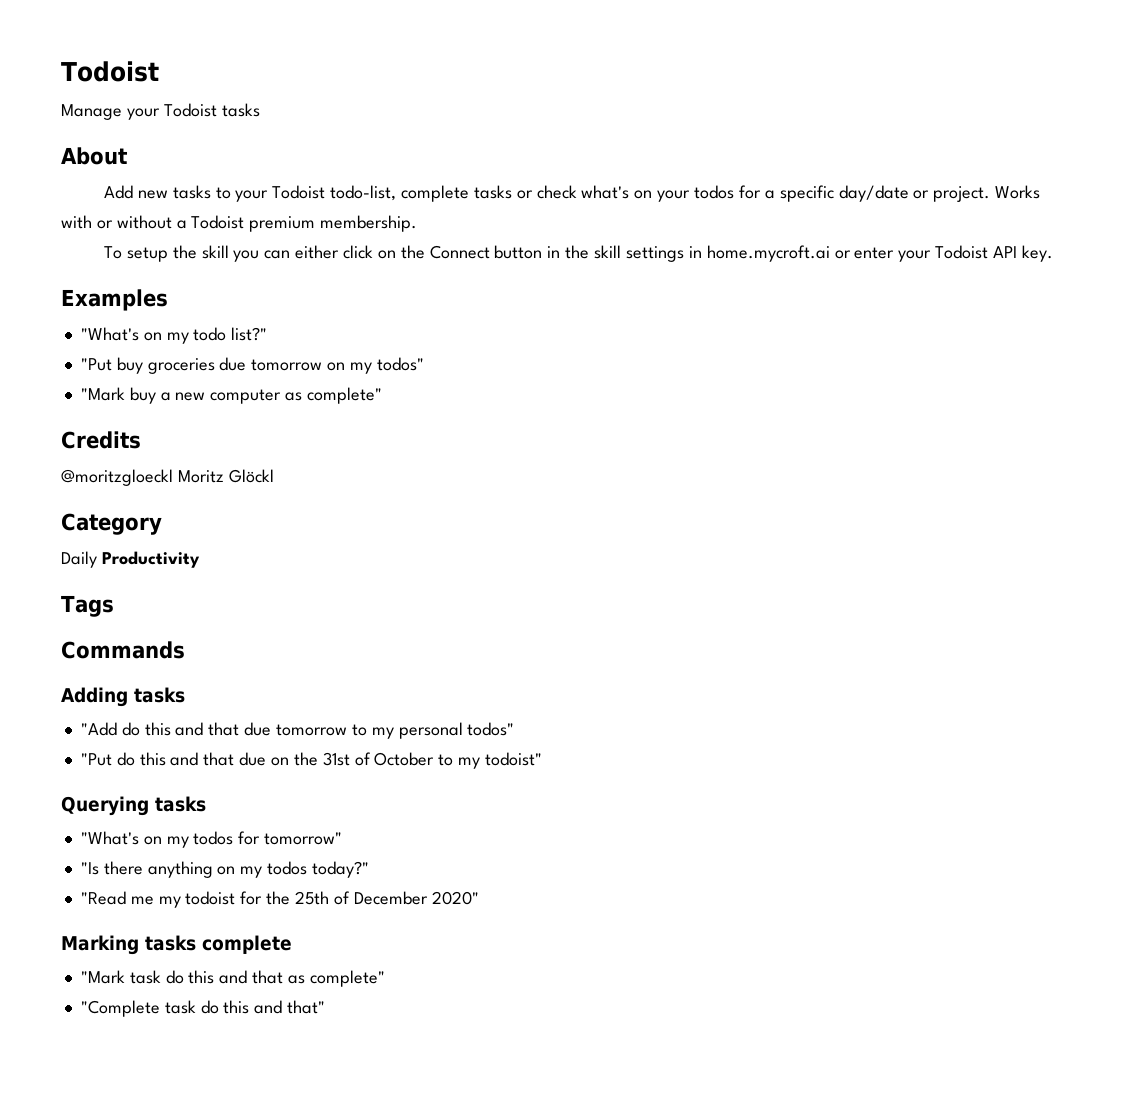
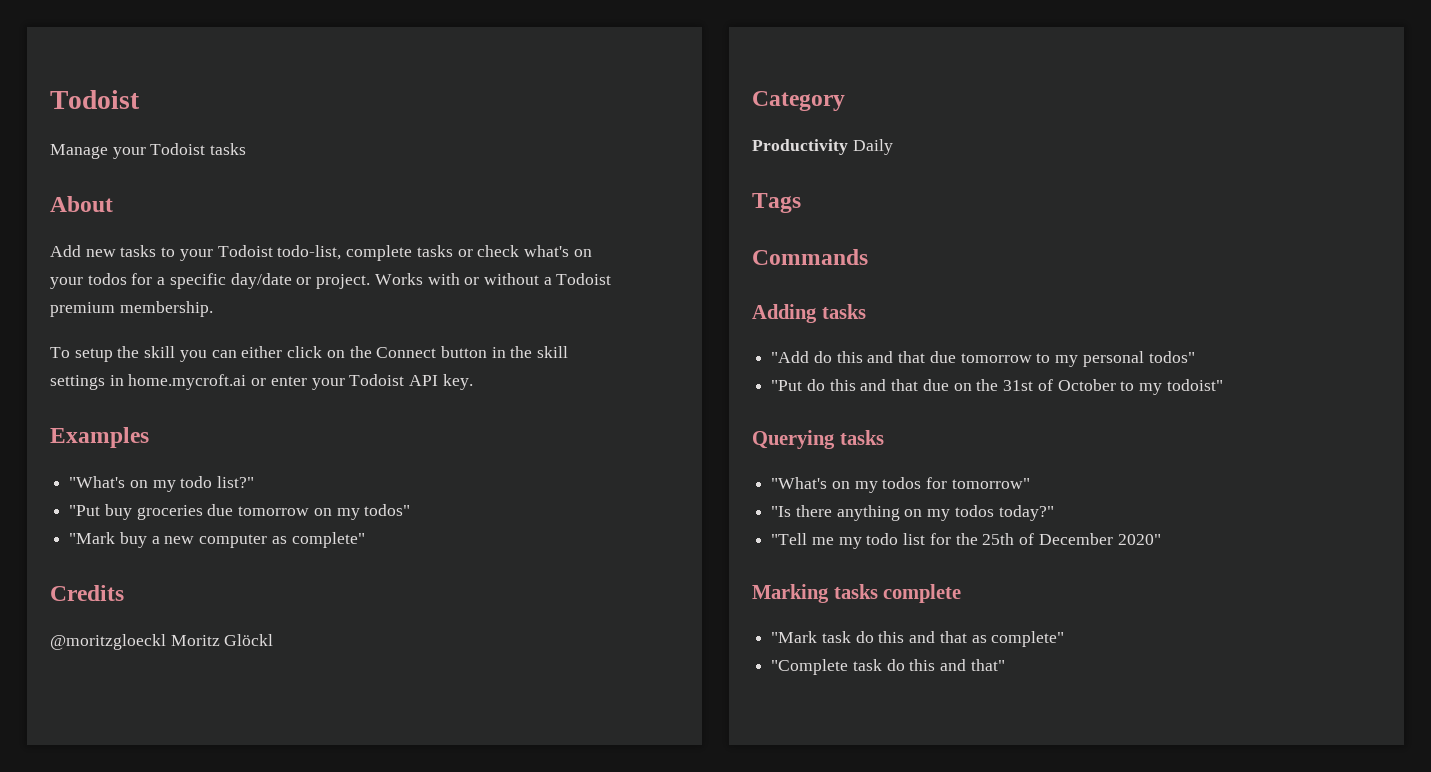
(162, 524) none -> [752,139,848,155] Productivity
[101,551,200,568] Productivity -> (893, 147) none
[80,891,126,905] "Read -> [771,533,808,545] "Tell
[185,891,236,905] todoist -> [866,533,926,545] todo list

